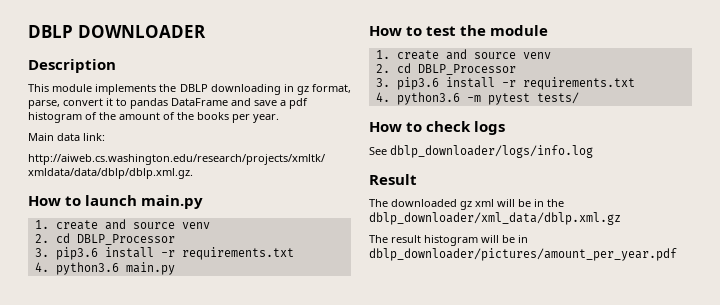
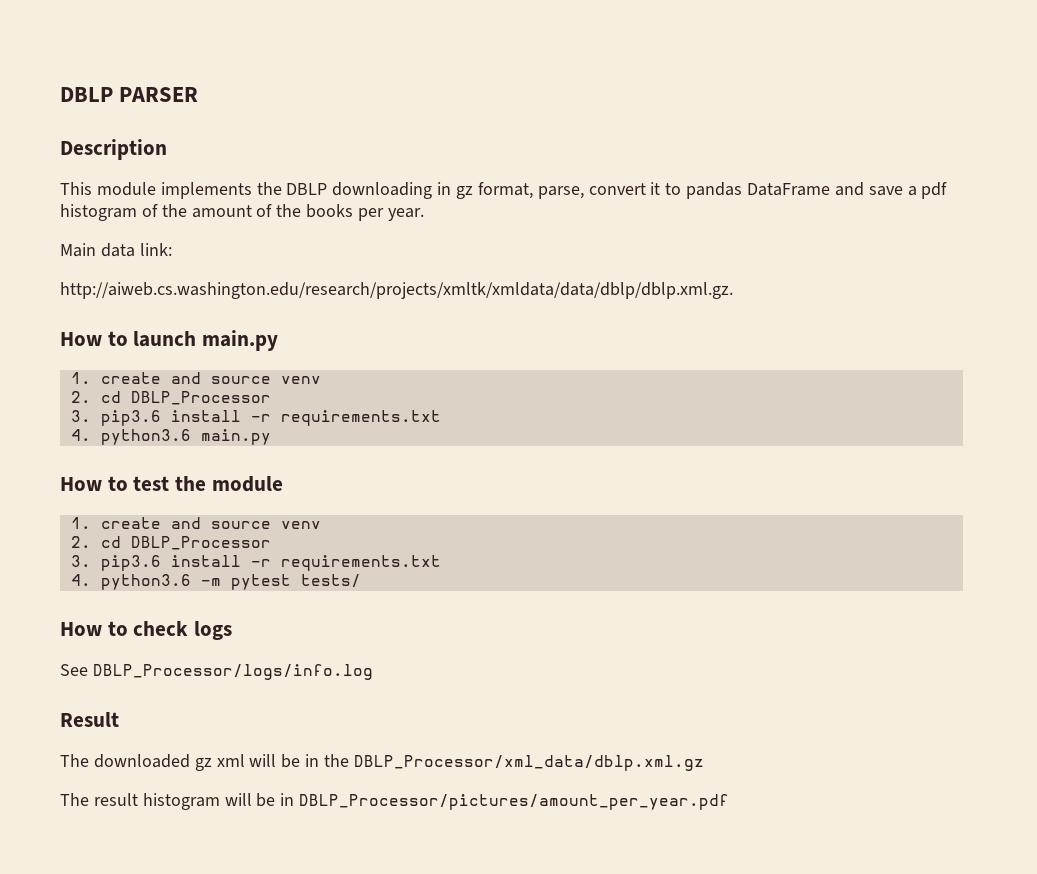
[28,25,206,38] DBLP DOWNLOADER -> [60,87,199,102] DBLP PARSER
[390,145,593,158] dblp_downloader/logs/info.log -> [92,664,373,680] DBLP_Processor/logs/info.log
[369,212,621,225] dblp_downloader/xml_data/dblp.xml.gz -> [353,755,704,771] DBLP_Processor/xml_data/dblp.xml.gz
[369,248,677,261] dblp_downloader/pictures/amount_per_year.pdf -> [299,794,730,810] DBLP_Processor/pictures/amount_per_year.pdf

